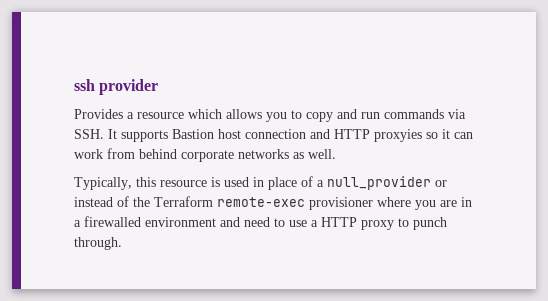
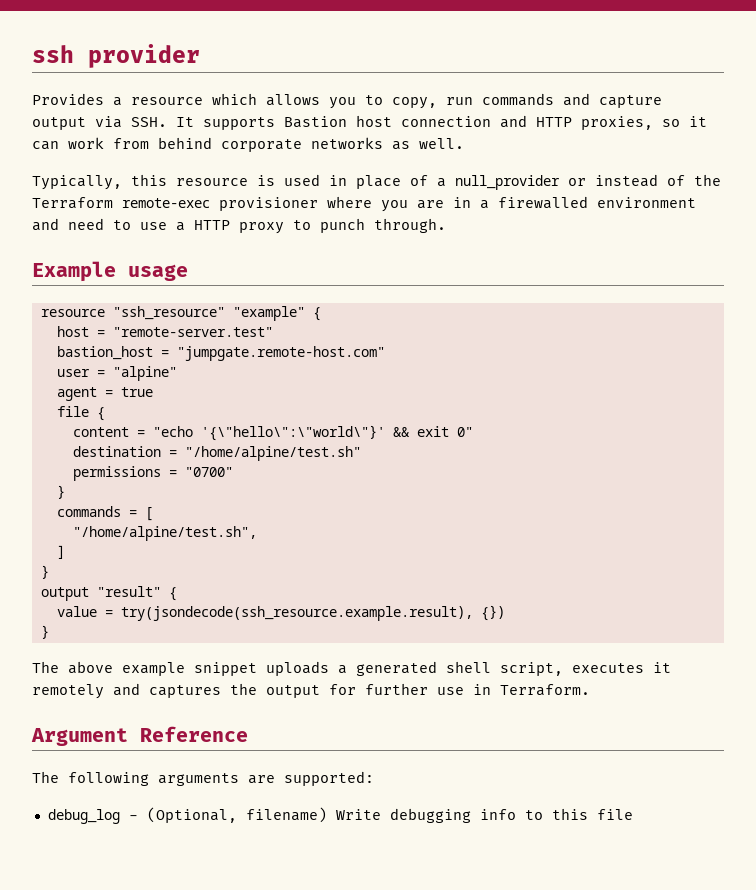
[306,109,444,122] copy and run commands -> [392,93,662,109] [32,117,86,130] copy, run commands and capture output
[374,129,422,142] proxyies -> [581,116,653,130] proxies,
(122, 243) none -> [32,261,188,282] [40,306,321,321] [56,326,273,337] [56,346,385,361] [56,366,177,381] [56,387,153,401] [56,406,105,421] [72,425,473,441] [72,446,361,461] [72,466,233,481] [56,485,65,499] [56,506,153,521] [72,526,257,541] [56,545,65,559] [40,565,49,579] [40,586,177,601] [56,605,505,621] [40,625,49,639] [32,661,671,676] [32,683,590,699] [31,726,248,746] [32,771,374,786] [47,807,633,824] // Example usage // resource "ssh_resource" "example" { // host = "remote-server.test" // bastion_host = "jumpgate.remote-host.com" // user = "alpine" // agent = true // file { // content = "echo '{\"hello\":\"world\"}' && exit 0" // destination = "/home/alpine/test.sh" // permissions = "0700" // } // commands = [ // "/home/alpine/test.sh", // ] // } // output "result" { // value = try(jsondecode(ssh_resource.example.result), {}) // } // The above example snippet uploads a generated shell script, executes it remotely and captures the output for further use in Terraform. // Argument Reference // The following arguments are supported: // debug_log - (Optional, filename) Write debugging info to this file

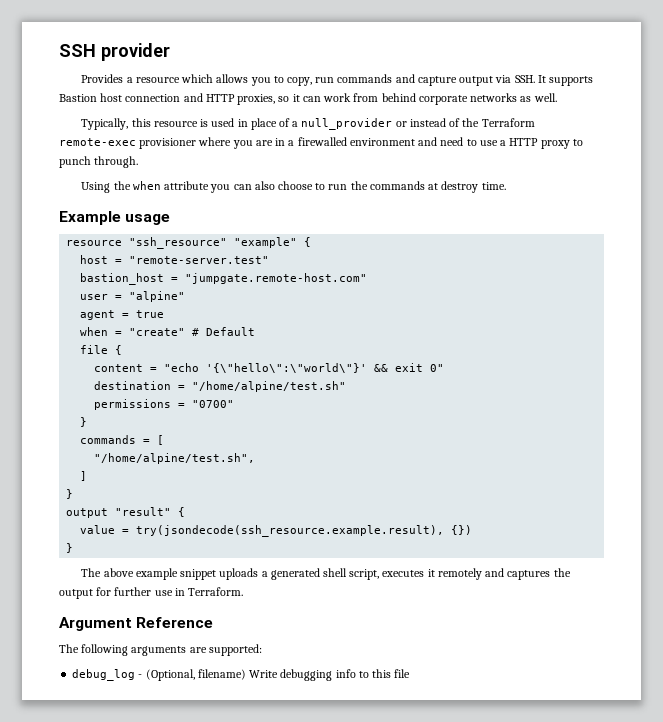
[32,45,74,63] ssh -> [59,44,96,57] SSH
(446, 225) none -> [81,181,506,193] // Using the when attribute you can also choose to run the commands at destroy time.
(153, 392) none -> [80,327,256,336] // when = "create" # Default

